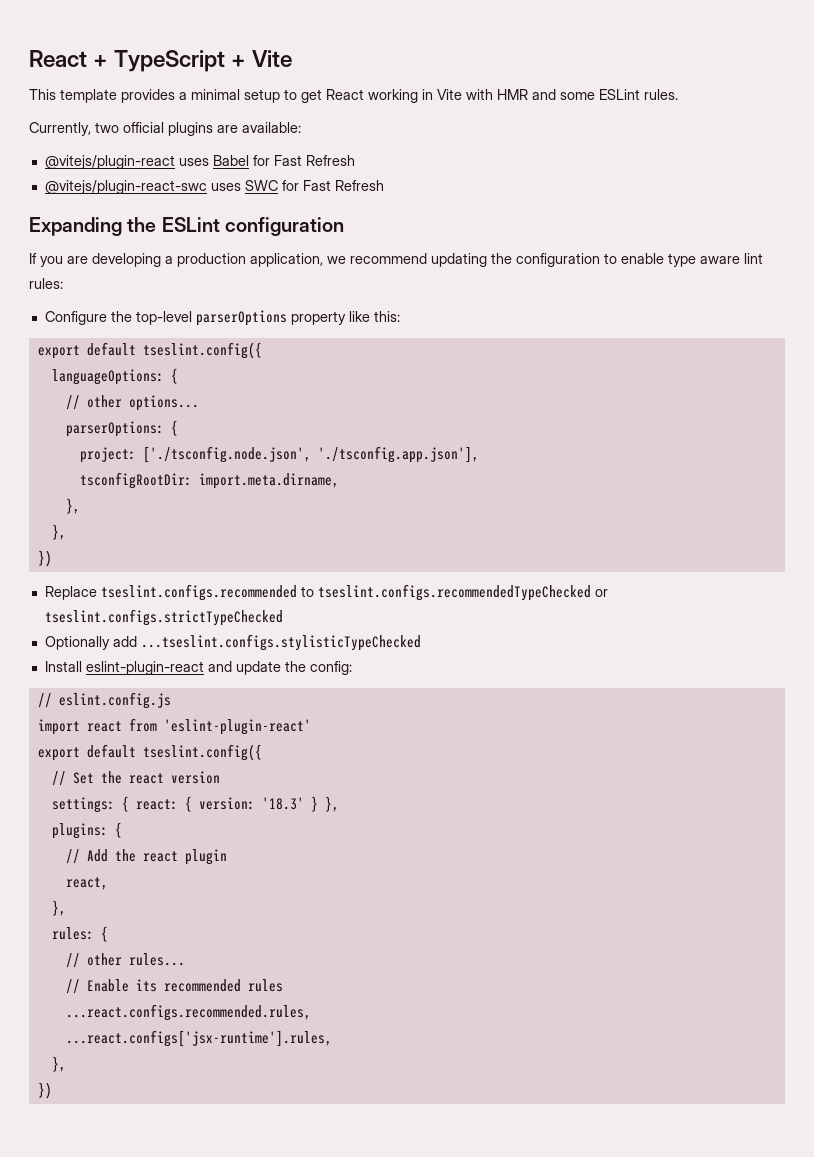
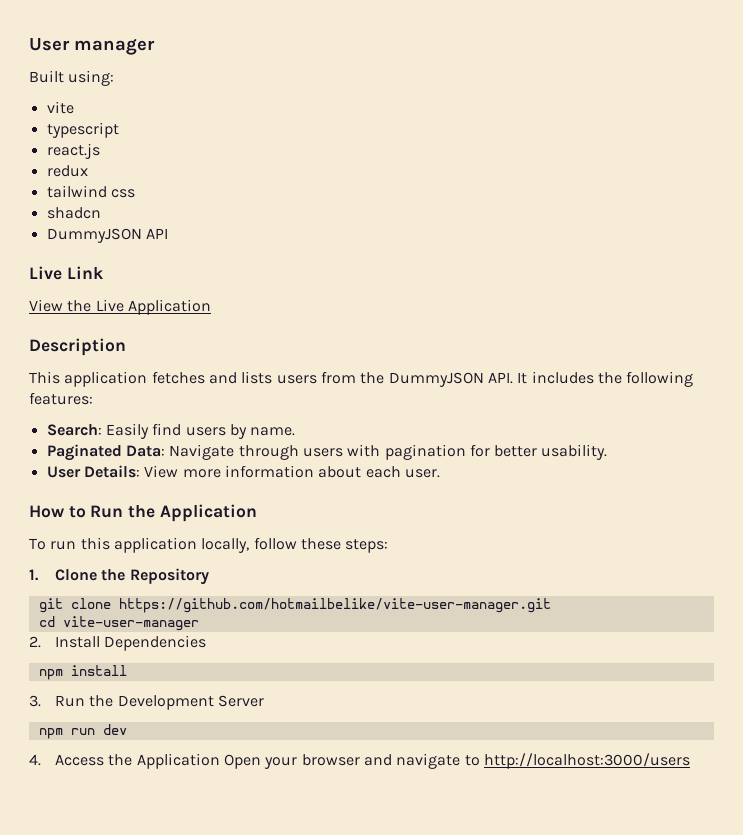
[29,50,293,72] [29,89,678,103] [29,122,301,136] [44,155,355,169] [44,180,384,194] [29,217,344,236] [29,253,763,267] [29,278,63,289] [44,310,400,326] [37,342,262,359] [51,368,178,385] [65,395,199,411] [65,420,178,437] [79,446,479,463] [79,472,339,489] [65,498,80,514] [51,524,66,540] [37,550,52,567] [44,584,608,601] [44,609,283,626] [44,634,421,651] [44,661,352,675] [37,692,171,709] [37,718,311,735] [37,744,262,761] [51,771,220,786] [51,796,339,813] [51,822,122,839] [65,849,227,865] [65,877,108,890] [51,900,66,916] [51,926,108,942] [65,953,185,968] [65,979,283,994] [65,1004,311,1021] [65,1030,332,1047] [51,1056,66,1072] [37,1082,52,1099] React + TypeScript + Vite // This template provides a minimal setup to get React working in Vite with HMR and some ESLint rules. // Currently, two official plugins are available: // @vitejs/plugin-react uses Babel for Fast Refresh // @vitejs/plugin-react-swc uses SWC for Fast Refresh // Expanding the ESLint configuration // If you are developing a production application, we recommend updating the configuration to enable type aware lint rules: // Configure the top-level parserOptions property like this: // export default tseslint.config({ // languageOptions: { // // other options... // parserOptions: { // project: ['./tsconfig.node.json', './tsconfig.app.json'], // tsconfigRootDir: import.meta.dirname, // }, // }, // }) // Replace tseslint.configs.recommended to tseslint.configs.recommendedTypeChecked or tseslint.configs.strictTypeChecked // Optionally add ...tseslint.configs.stylisticTypeChecked // Install eslint-plugin-react and update the config: // // eslint.config.js // import react from 'eslint-plugin-react' // export default tseslint.config({ // // Set the react version // settings: { react: { version: '18.3' } }, // plugins: { // // Add the react plugin // react, // }, // rules: { // // other rules... // // Enable its recommended rules // ...react.configs.recommended.rules, // ...react.configs['jsx-runtime'].rules, // }, // }) -> [29,38,155,55] [29,70,115,86] [46,101,74,114] [46,122,119,138] [46,143,100,159] [46,165,88,177] [46,185,135,198] [46,207,101,219] [46,228,168,243] [29,266,104,280] [29,299,211,315] [29,338,126,356] [29,371,694,387] [29,392,93,405] [46,423,296,439] [46,444,608,461] [46,465,440,478] [29,504,257,522] [29,537,389,553] [29,568,209,585] [38,598,551,613] [38,616,199,631] [29,635,207,651] [38,665,127,680] [29,695,264,710] [38,724,127,739] [29,753,690,769] User manager // Built using: // vite // typescript // react.js // redux // tailwind css // shadcn // DummyJSON API // Live Link // View the Live Application // Description // This application fetches and lists users from the DummyJSON API. It includes the following features: // Search: Easily find users by name. // Paginated Data: Navigate through users with pagination for better usability. // User Details: View more information about each user. // How to Run the Application // To run this application locally, follow these steps: // 1. Clone the Repository // git clone https://github.com/hotmailbelike/vite-user-manager.git // cd vite-user-manager // 2. Install Dependencies // npm install // 3. Run the Development Server // npm run dev // 4. Access the Application Open your browser and navigate to http://localhost:3000/users

